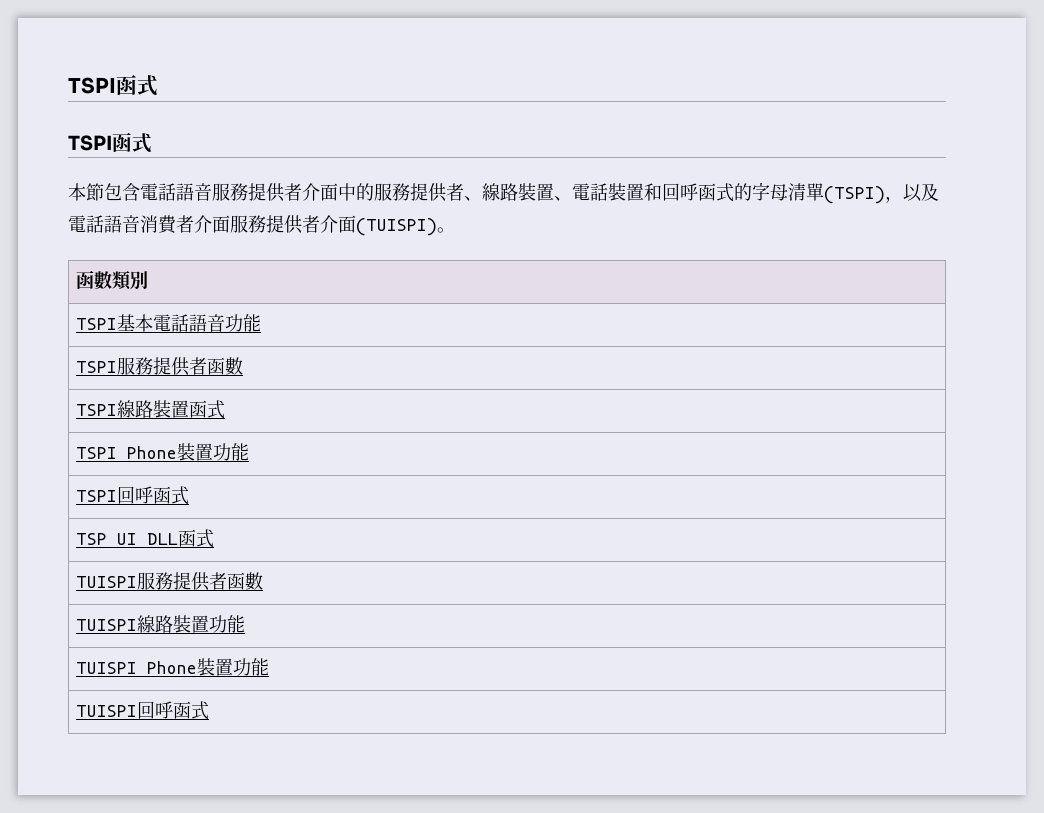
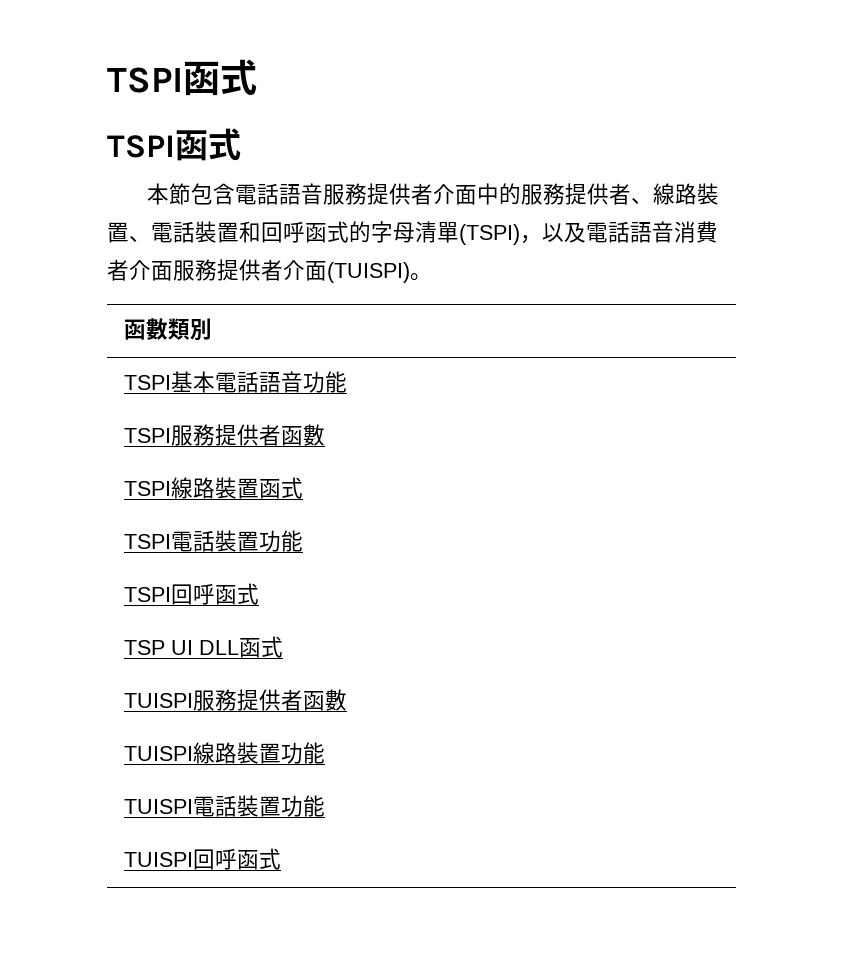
[127,446,178,459] Phone -> [170,530,215,552] 電話
[147,661,198,674] Phone -> [192,795,237,817] 電話

